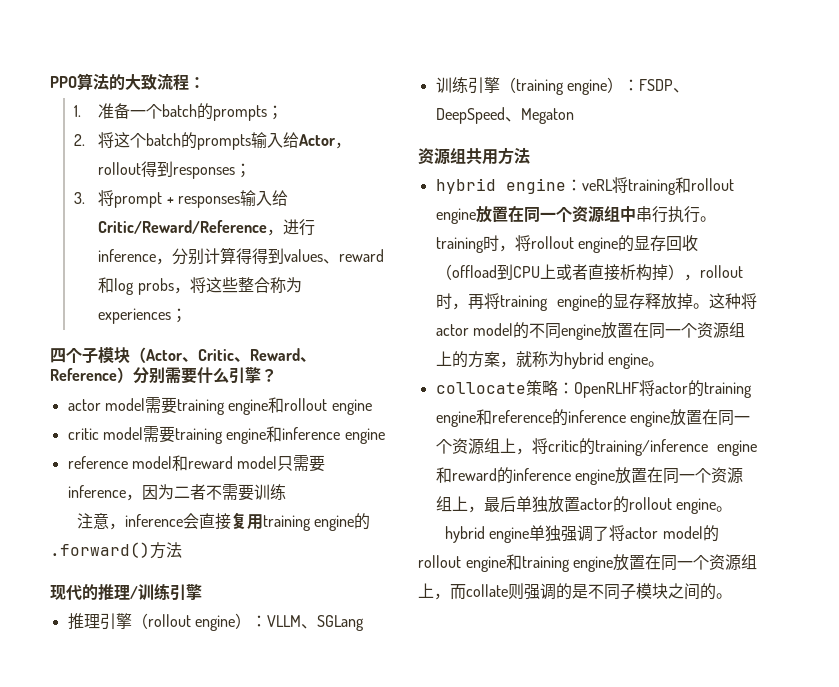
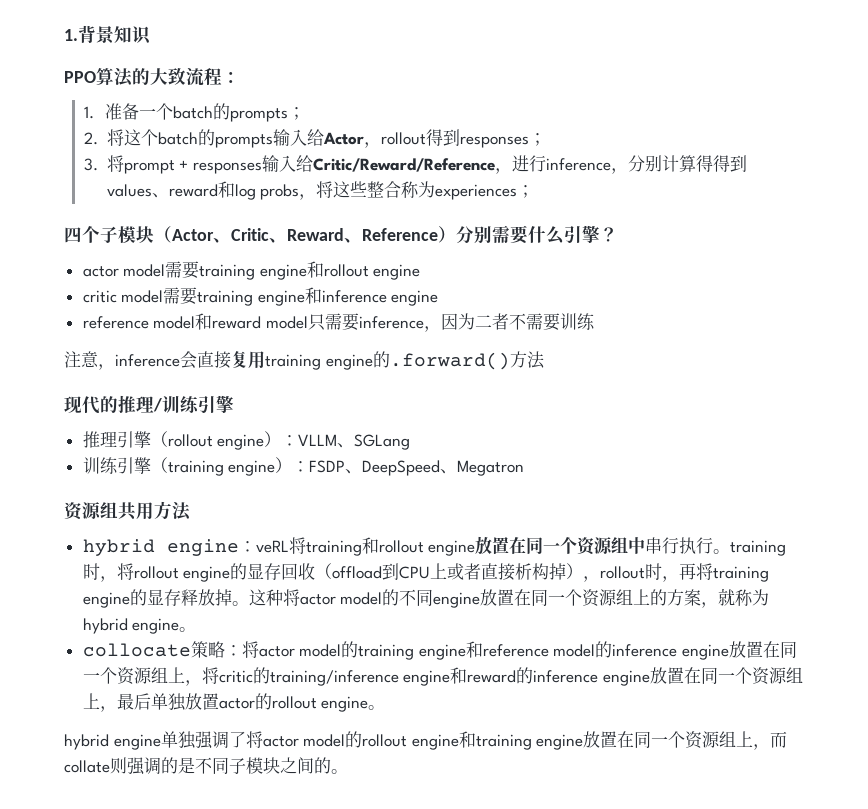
(50, 82) none -> [64,25,151,45] 1.背景知识 //
[520,108,574,124] Megaton -> [457,460,525,476] Megatron
[573,380,688,398] OpenRLHF将actor -> [241,641,342,658] 将actor model
(552, 416) none -> [553,644,596,657] model

